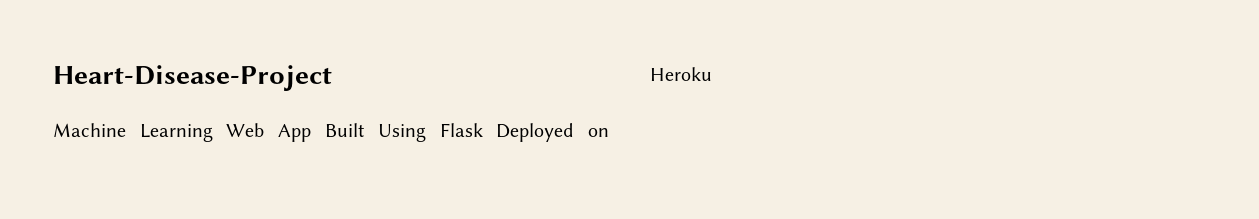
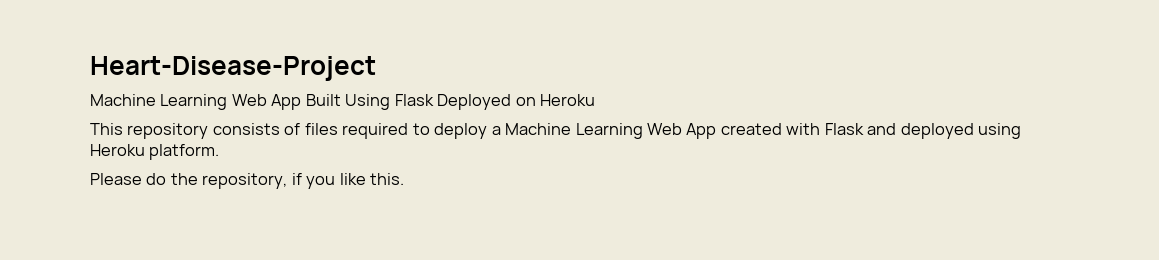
(712, 74) none -> [90,123,1022,139] [90,144,220,160] [90,173,405,189] // This repository consists of files required to deploy a Machine Learning Web App created with Flask and deployed using Heroku platform. // Please do the repository, if you like this.

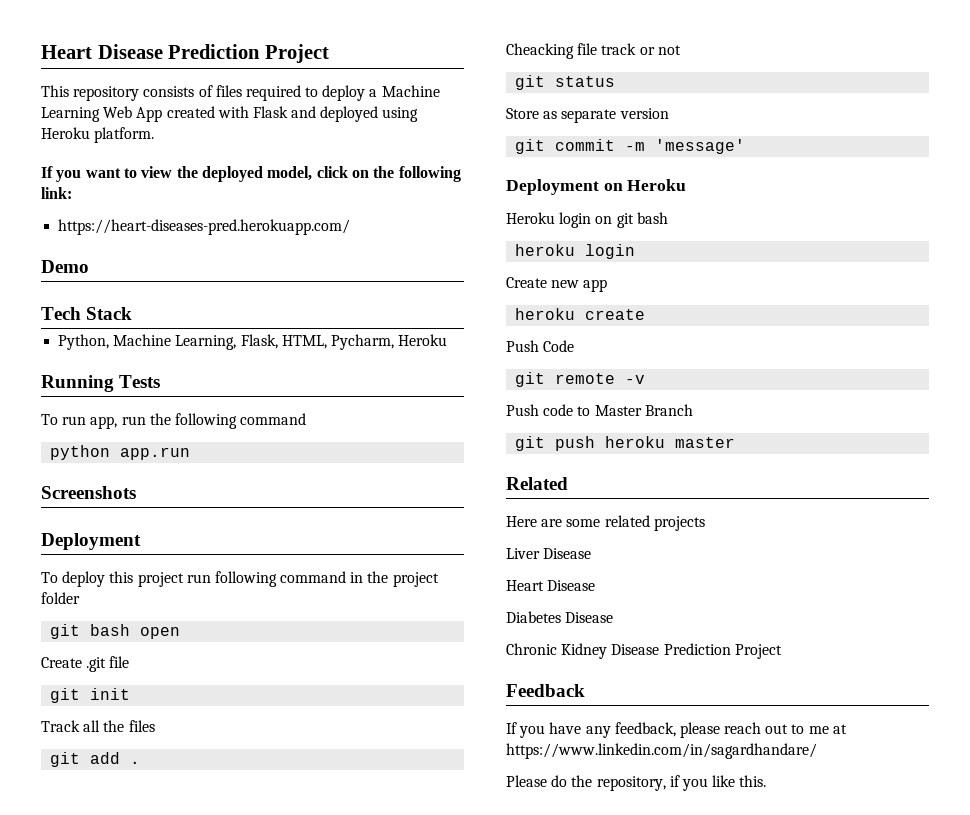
[90,56,376,81] [90,94,596,110] Heart-Disease-Project // Machine Learning Web App Built Using Flask Deployed on Heroku -> [41,44,329,63] Heart Disease Prediction Project
(220, 152) none -> [41,166,461,182] [41,187,72,199] [58,219,351,235] [41,260,89,273] [41,307,133,320] [58,334,448,350] [41,375,161,392] [41,413,307,429] [50,445,191,460] [41,486,136,499] [41,533,141,550] [41,571,439,587] [41,592,80,604] [50,624,181,639] [41,656,130,672] [50,688,131,703] [41,720,155,732] [50,752,141,767] [506,43,681,59] [515,75,616,90] [506,108,669,123] [515,139,746,154] [506,179,687,195] [506,212,668,228] [515,244,636,259] [506,277,608,292] [515,308,646,320] [506,340,575,352] [515,372,646,387] [506,404,693,416] [515,436,736,451] [506,477,568,490] [506,515,705,531] [506,548,592,559] [506,580,596,591] [506,611,614,623] [506,643,782,659] [506,684,585,697] [506,722,847,738] [506,743,817,759] // If you want to view the deployed model, click on the following link: // https://heart-diseases-pred.herokuapp.com/ // Demo // Tech Stack // Python, Machine Learning, Flask, HTML, Pycharm, Heroku // Running Tests // To run app, run the following command // python app.run // Screenshots // Deployment // To deploy this project run following command in the project folder // git bash open // Create .git file // git init // Track all the files // git add . // Cheacking file track or not // git status // Store as separate version // git commit -m 'message' // Deployment on Heroku // Heroku login on git bash // heroku login // Create new app // heroku create // Push Code // git remote -v // Push code to Master Branch // git push heroku master // Related // Here are some related projects // Liver Disease // Heart Disease // Diabetes Disease // Chronic Kidney Disease Prediction Project // Feedback // If you have any feedback, please reach out to me at https://www.linkedin.com/in/sagardhandare/

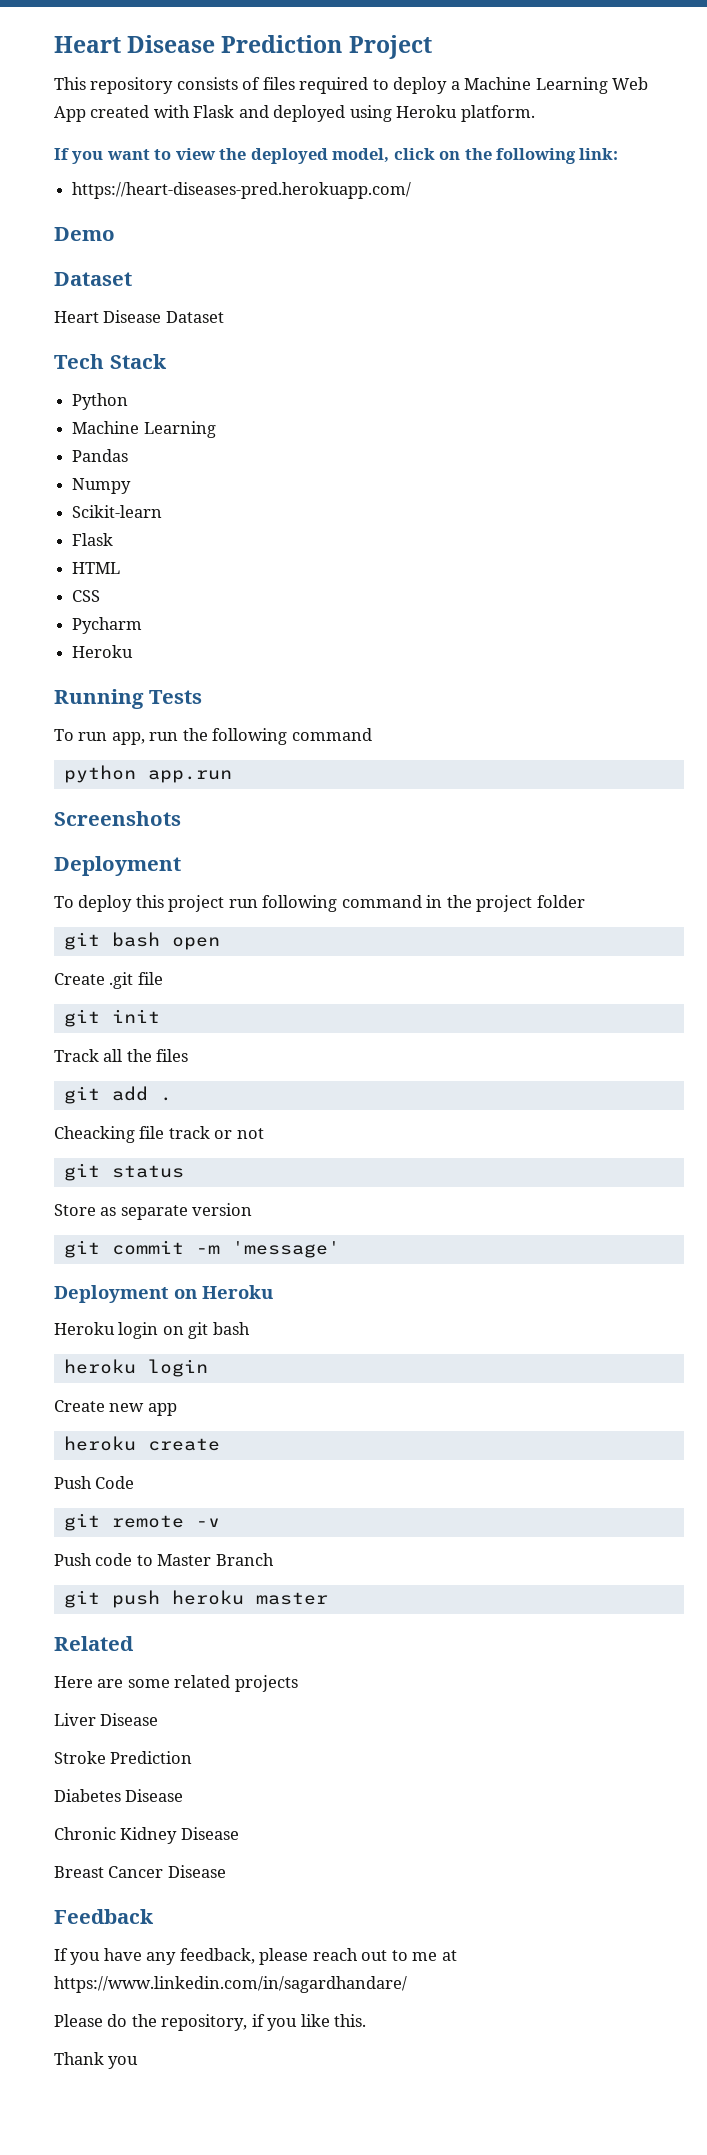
[41,307,133,320] [58,334,394,350] Tech Stack // Python, Machine Learning, Flask, HTML, Pycharm, -> [54,272,132,286] [54,310,224,323] [54,354,167,369] [72,393,129,410] [72,421,216,438] [72,449,129,462] [72,478,132,494] [72,505,163,518] [72,533,114,546] [72,562,121,574] [72,590,101,602] [72,617,143,634] Dataset // Heart Disease Dataset // Tech Stack // Python // Machine Learning // Pandas // Numpy // Scikit-learn // Flask // HTML // CSS // Pycharm //
[506,580,596,591] Heart Disease -> [54,1751,193,1764] Stroke Prediction
[663,643,782,659] Prediction Project -> [54,1865,226,1878] // Breast Cancer Disease
(767, 781) none -> [54,2052,139,2069] // Thank you

